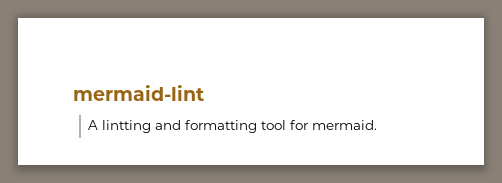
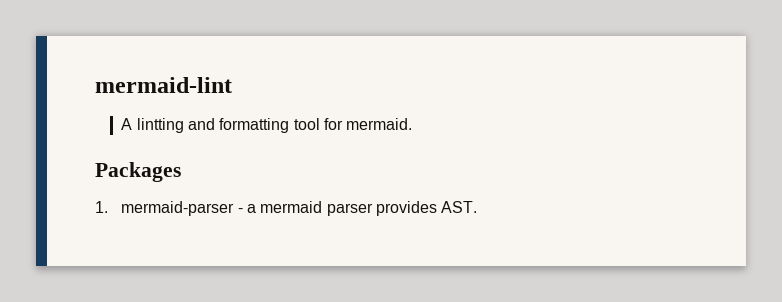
(378, 125) none -> [95,162,181,182] [95,201,478,216] // Packages // 1. mermaid-parser - a mermaid parser provides AST.

